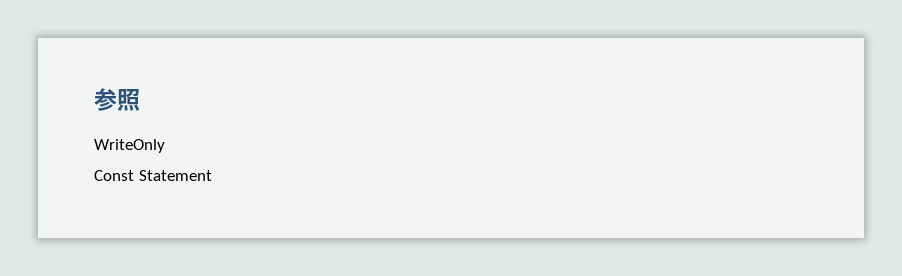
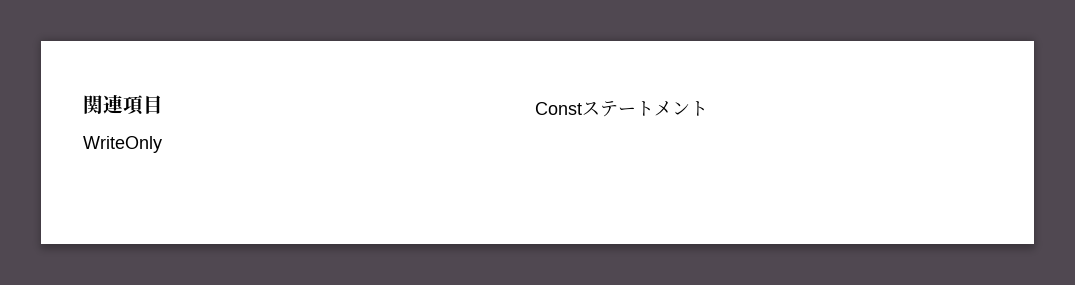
[94,88,140,111] 参照 -> [83,95,163,115] 関連項目
[138,170,212,181] Statement -> [582,101,708,117] ステートメント

